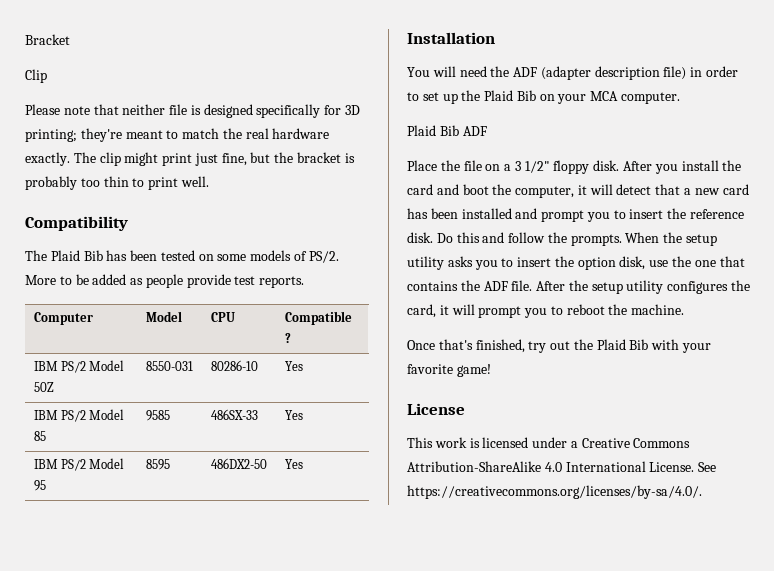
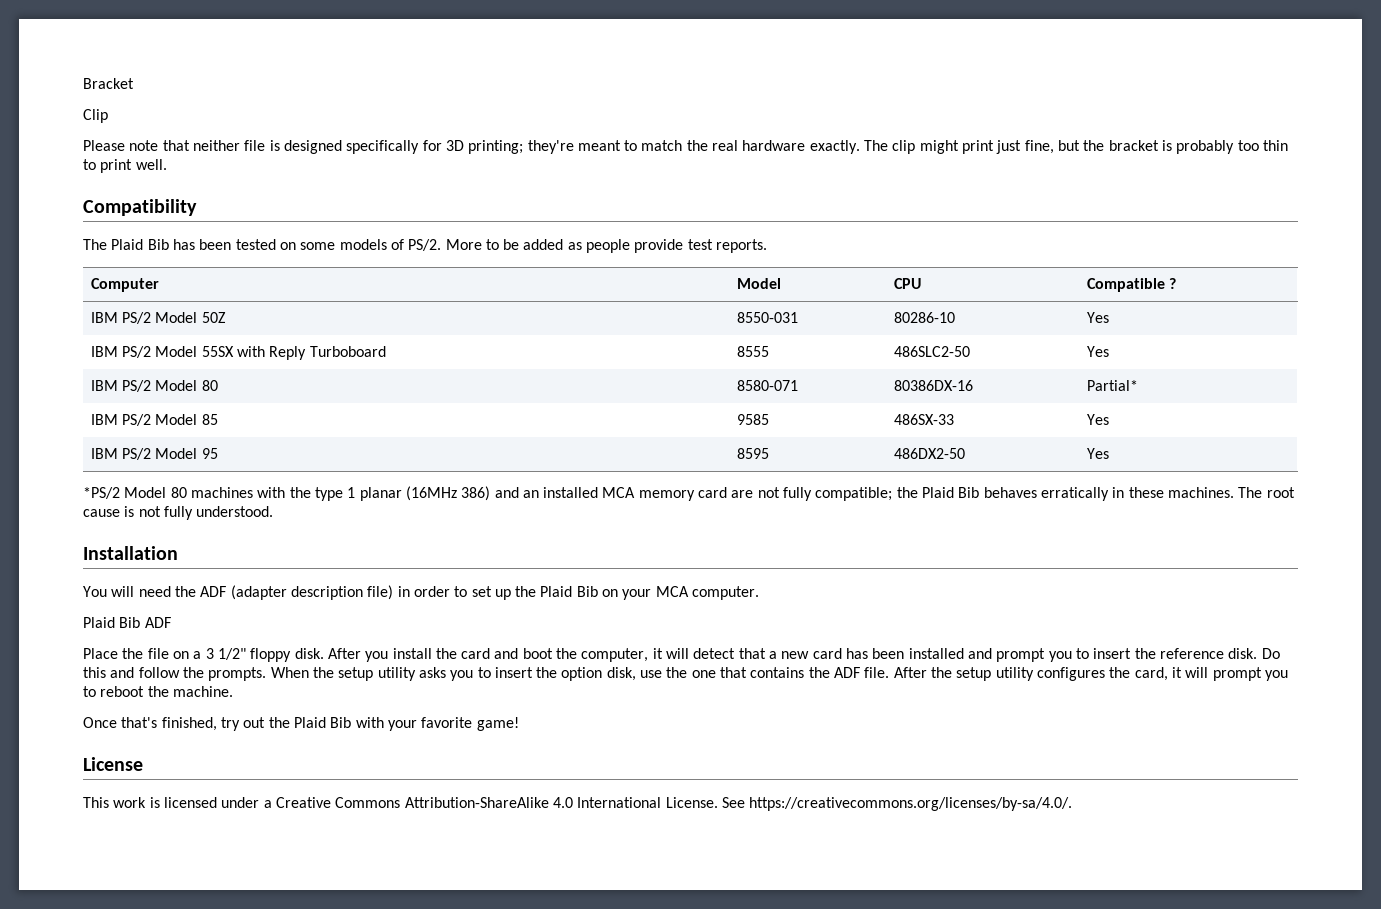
(303, 366) none -> [90,346,386,360] [736,346,769,357] [893,346,970,357] [1086,346,1109,357] [90,380,218,392] [736,380,798,391] [893,380,973,391] [1086,380,1138,391] // IBM PS/2 Model 55SX with Reply Turboboard | 8555 | 486SLC2-50 | Yes // IBM PS/2 Model 80 | 8580-071 | 80386DX-16 | Partial*
(303, 464) none -> [83,486,1295,501] [83,506,274,520] // *PS/2 Model 80 machines with the type 1 planar (16MHz 386) and an installed MCA memory card are not fully compatible; the Plaid Bib behaves erratically in these machines. The root cause is not fully understood.

